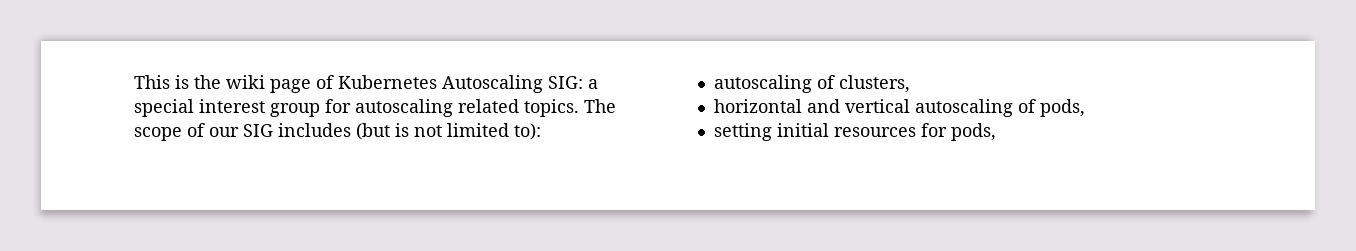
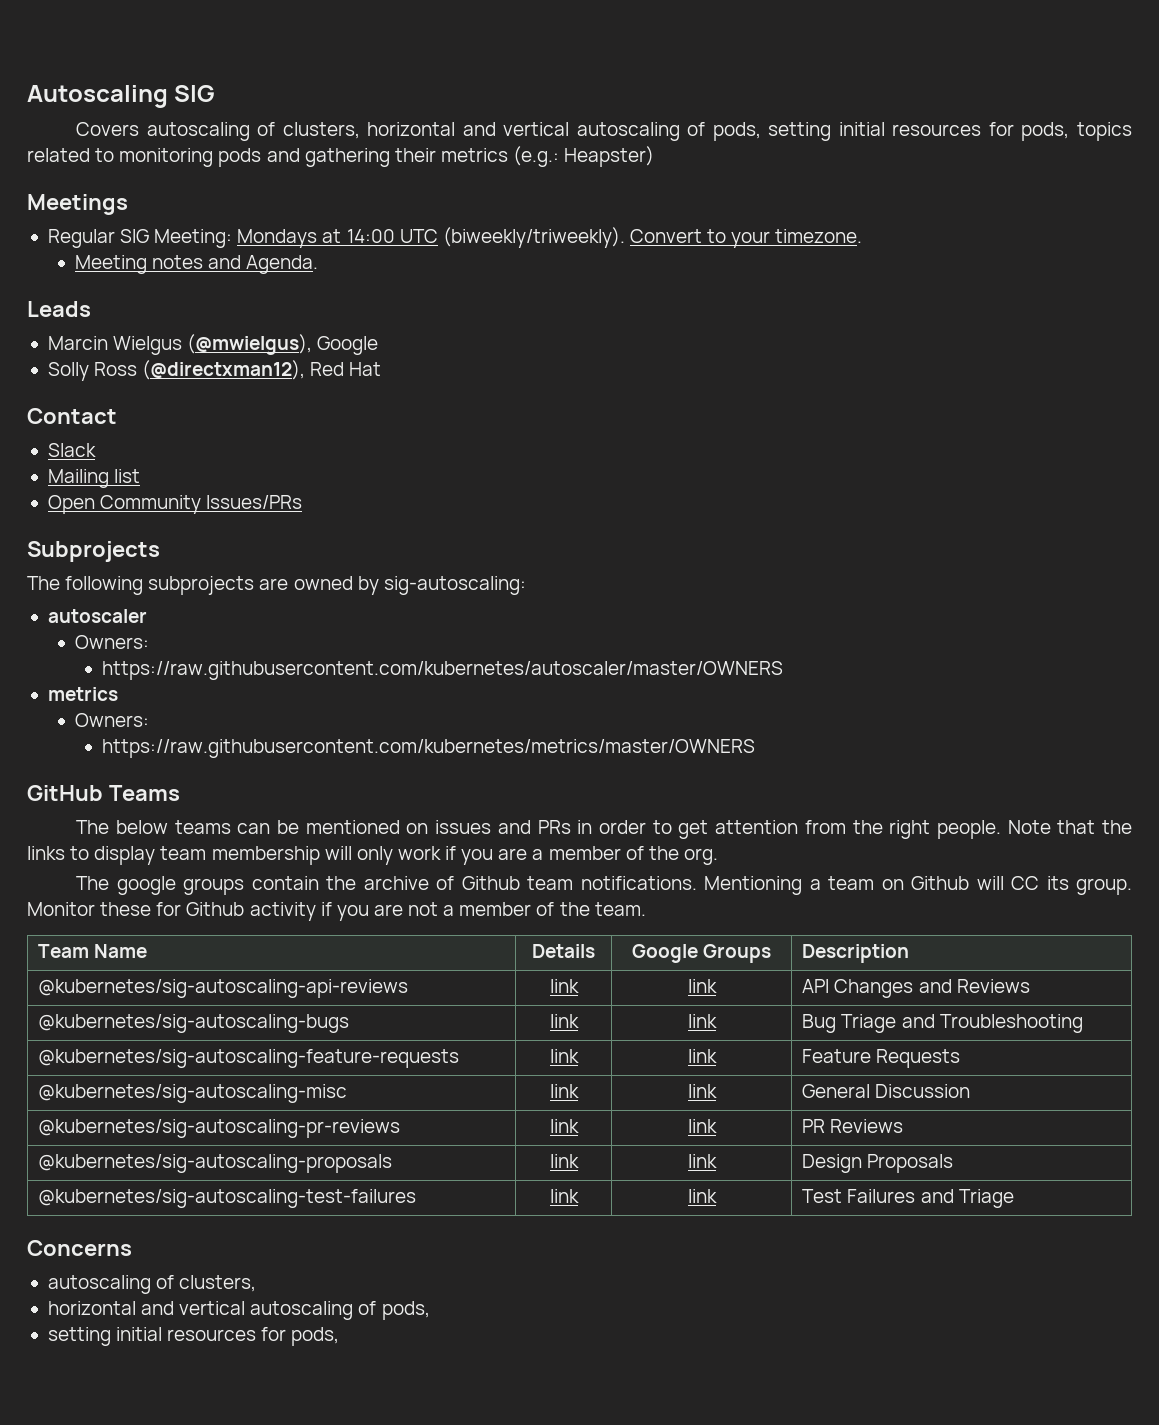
[134,75,598,93] [134,99,616,117] [134,123,541,141] This is the wiki page of Kubernetes Autoscaling SIG: a special interest group for autoscaling related topics. The scope of our SIG includes (but is not limited to): -> [27,85,216,108] [76,122,1133,141] [27,146,655,167] [27,194,128,215] [47,227,863,248] [74,255,319,274] [27,301,91,317] [47,334,379,355] [47,360,382,381] [27,408,117,424] [47,443,96,457] [47,469,141,488] [47,495,303,514] [27,541,160,562] [27,576,526,595] [47,609,147,623] [74,635,149,649] [101,661,783,680] [47,687,118,701] [74,713,149,727] [101,739,755,758] [27,785,180,801] [76,820,1132,839] [27,846,718,865] [76,876,1132,895] [27,902,646,921] [38,944,148,958] [532,944,595,958] [631,944,772,963] [802,944,910,963] [38,979,409,998] [549,979,579,993] [687,979,717,993] [802,979,1030,998] [38,1014,350,1033] [549,1014,579,1028] [687,1014,717,1028] [802,1014,1083,1033] [38,1049,460,1068] [549,1049,579,1063] [687,1049,717,1063] [802,1049,961,1068] [38,1084,348,1103] [549,1084,579,1098] [687,1084,717,1098] [802,1084,971,1098] [38,1119,401,1138] [549,1119,579,1133] [687,1119,717,1133] [802,1119,904,1133] [38,1154,393,1173] [549,1154,579,1168] [687,1154,717,1168] [802,1154,954,1173] [38,1189,417,1208] [549,1189,579,1203] [687,1189,717,1203] [802,1189,1014,1208] [27,1240,132,1256] Autoscaling SIG // Covers autoscaling of clusters, horizontal and vertical autoscaling of pods, setting initial resources for pods, topics related to monitoring pods and gathering their metrics (e.g.: Heapster) // Meetings // Regular SIG Meeting: Mondays at 14:00 UTC (biweekly/triweekly). Convert to your timezone. // Meeting notes and Agenda. // Leads // Marcin Wielgus (@mwielgus), Google // Solly Ross (@directxman12), Red Hat // Contact // Slack // Mailing list // Open Community Issues/PRs // Subprojects // The following subprojects are owned by sig-autoscaling: // autoscaler // Owners: // https://raw.githubusercontent.com/kubernetes/autoscaler/master/OWNERS // metrics // Owners: // https://raw.githubusercontent.com/kubernetes/metrics/master/OWNERS // GitHub Teams // The below teams can be mentioned on issues and PRs in order to get attention from the right people. Note that the links to display team membership will only work if you are a member of the org. // The google groups contain the archive of Github team notifications. Mentioning a team on Github will CC its group. Monitor these for Github activity if you are not a member of the team. // Team Name | Details | Google Groups | Description // @kubernetes/sig-autoscaling-api-reviews | link | link | API Changes and Reviews // @kubernetes/sig-autoscaling-bugs | link | link | Bug Triage and Troubleshooting // @kubernetes/sig-autoscaling-feature-requests | link | link | Feature Requests // @kubernetes/sig-autoscaling-misc | link | link | General Discussion // @kubernetes/sig-autoscaling-pr-reviews | link | link | PR Reviews // @kubernetes/sig-autoscaling-proposals | link | link | Design Proposals // @kubernetes/sig-autoscaling-test-failures | link | link | Test Failures and Triage // Concerns

